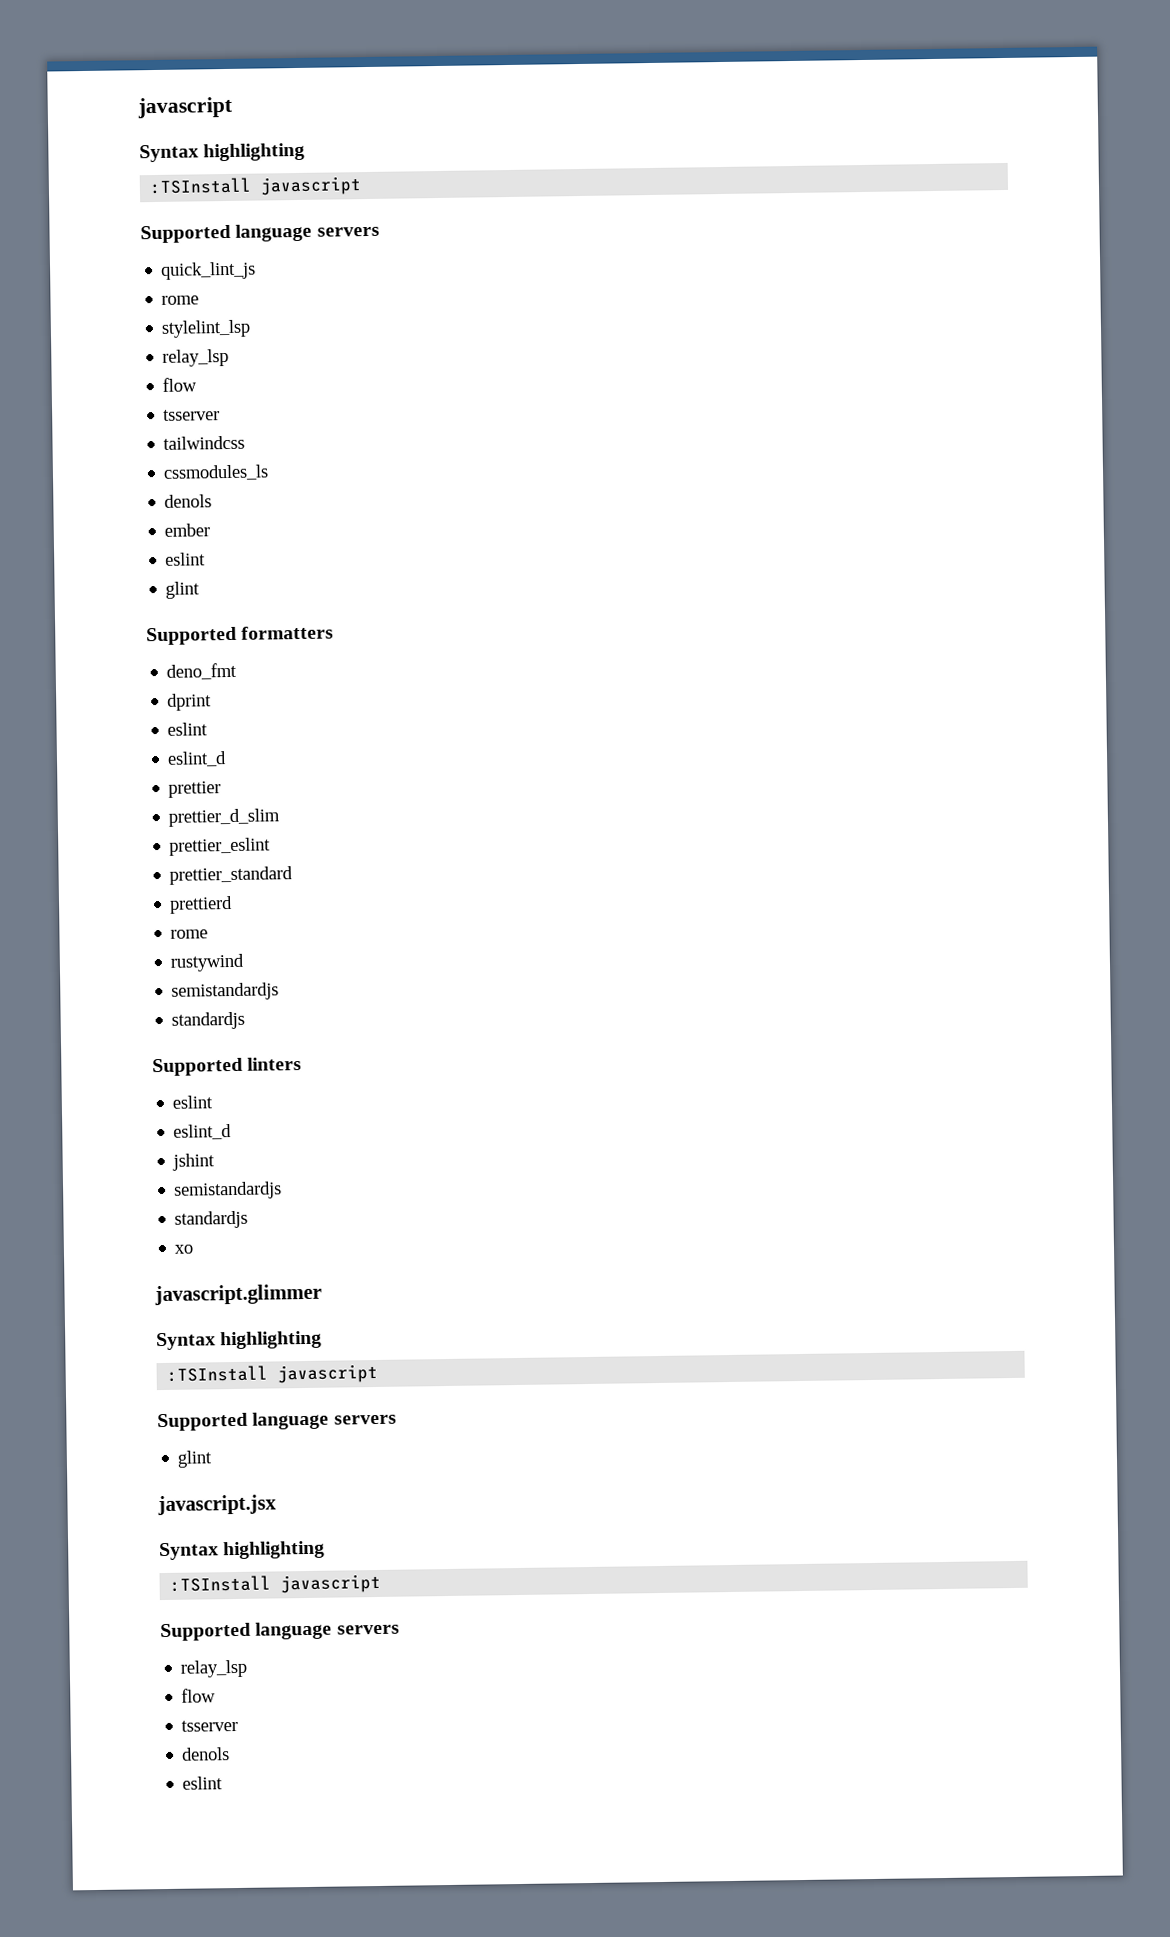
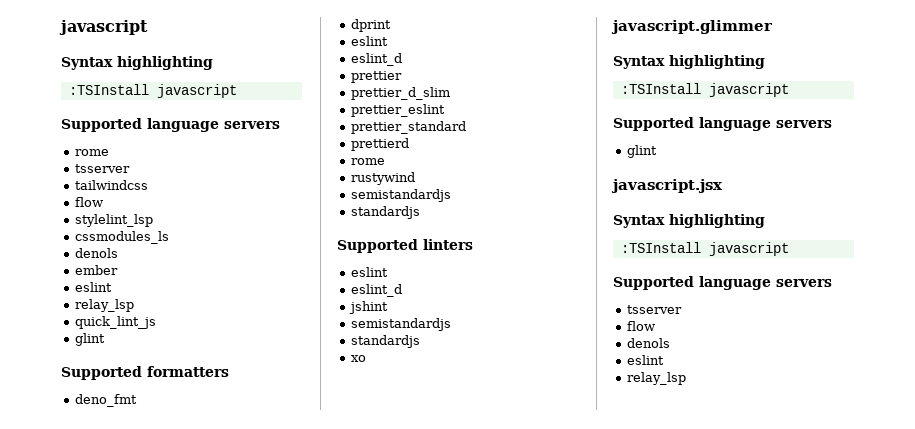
[160,261,257,280] [161,295,200,305] [161,319,252,338] [162,348,230,367] [162,377,198,392] // quick_lint_js // rome // stylelint_lsp // relay_lsp // flow -> [74,149,109,156] // rome
(246, 442) none -> [74,197,103,207] [74,214,153,227] // flow // stylelint_lsp
(207, 559) none -> [74,299,134,312] [74,316,156,329] // relay_lsp // quick_lint_js
[180,1659,248,1678] [181,1688,217,1703] [181,1719,239,1732] relay_lsp // flow // tsserver -> [626,305,682,314] [626,321,655,331] tsserver // flow
(224, 1783) none -> [626,372,686,385] // relay_lsp

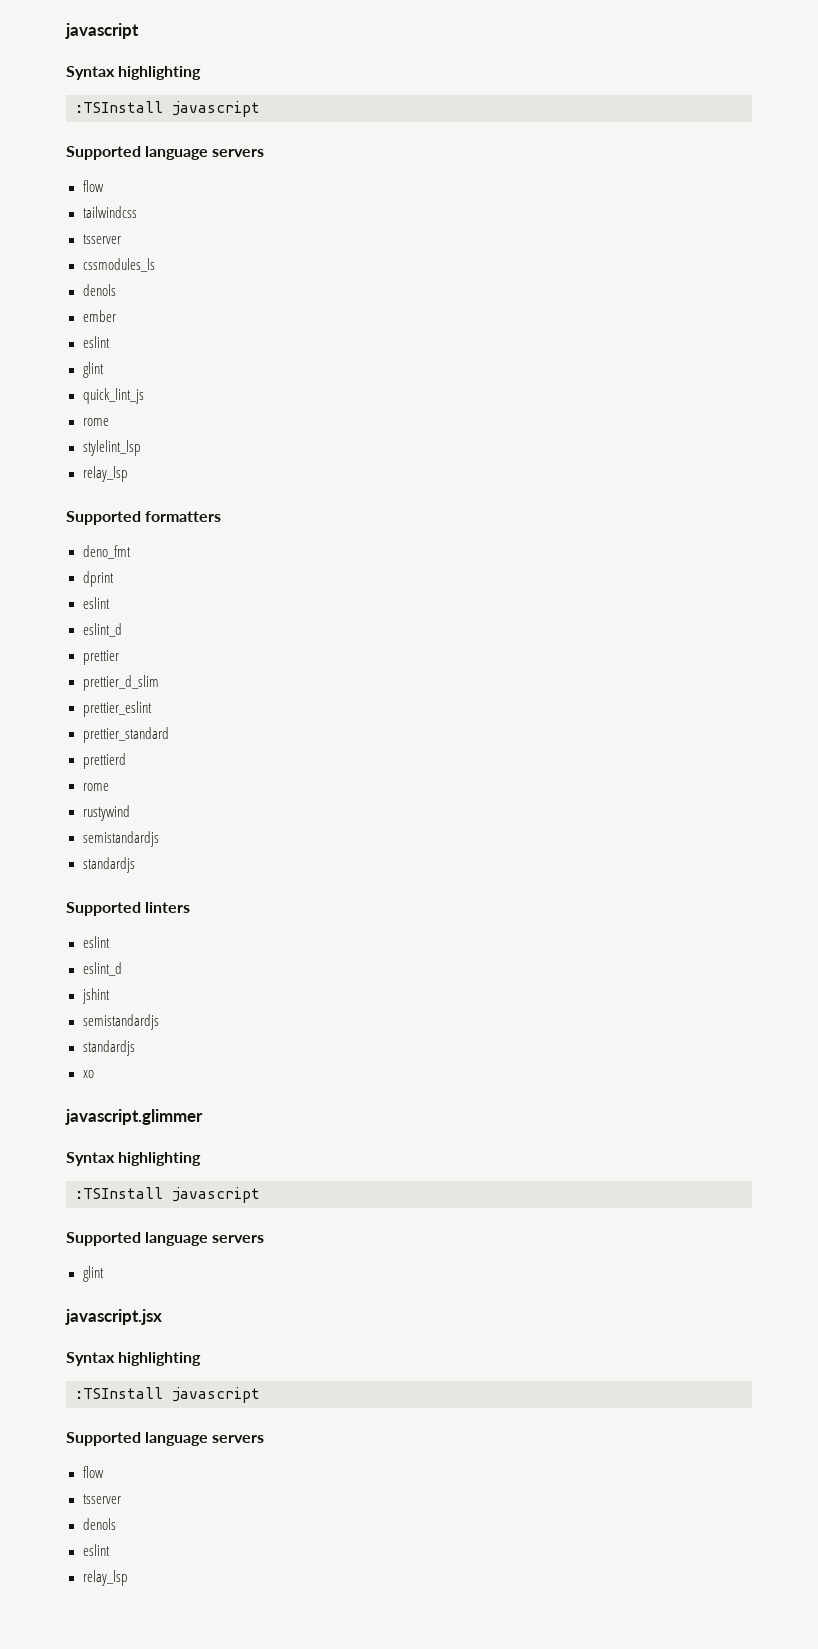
[74,149,109,156] [74,164,130,173] rome // tsserver -> [82,180,104,192] flow
[74,197,103,207] [74,214,153,227] flow // stylelint_lsp -> [82,234,121,244] tsserver
[74,299,134,312] relay_lsp -> [82,362,104,378] glint
[74,333,105,346] glint -> [82,418,109,426] [82,440,141,456] [82,466,128,482] rome // stylelint_lsp // relay_lsp
[626,305,682,314] [626,321,655,331] // tsserver // flow -> [82,1466,104,1478] [82,1494,121,1504] // flow // tsserver

